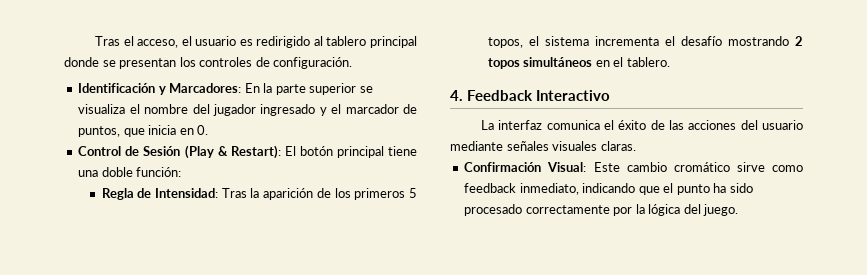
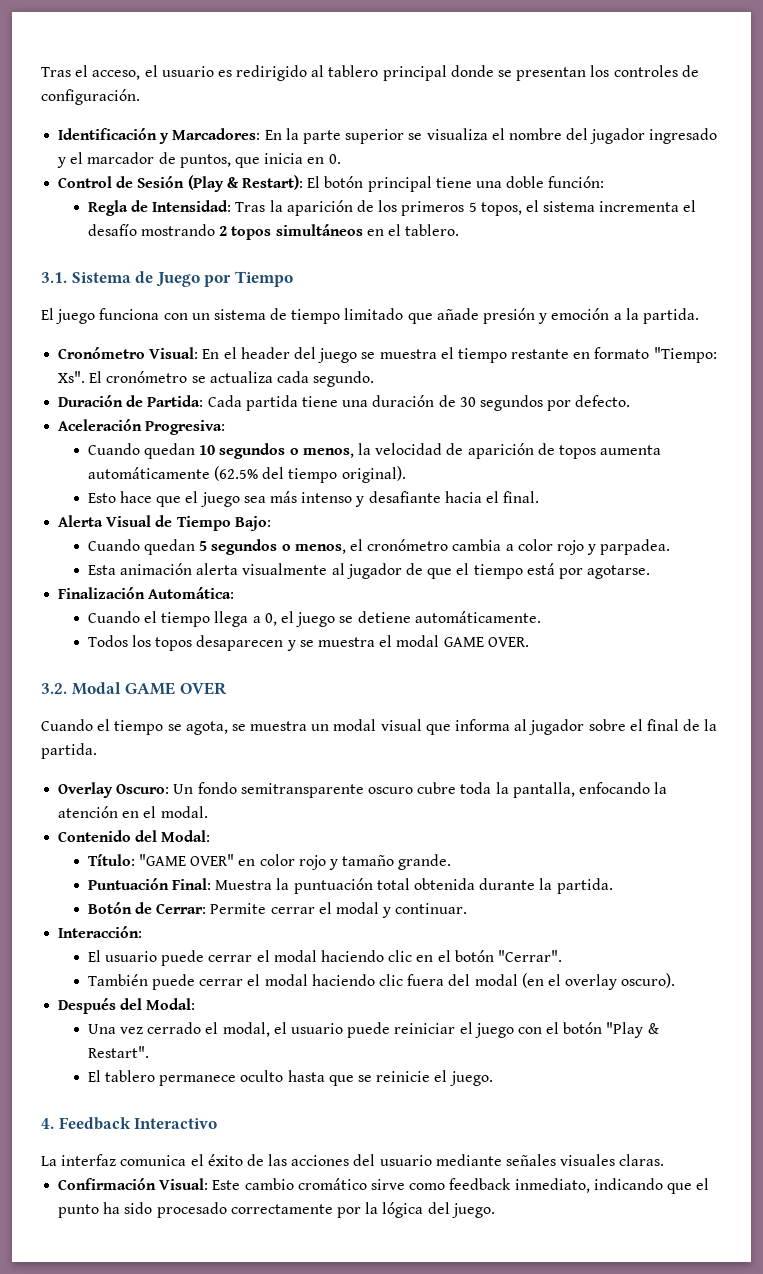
(670, 62) none -> [41,271,293,287] [41,308,699,324] [58,347,717,363] [58,371,375,387] [58,395,631,411] [58,419,226,435] [87,443,662,459] [87,466,406,483] [87,491,540,507] [58,515,271,531] [87,539,671,555] [87,563,651,579] [58,587,235,599] [87,611,541,627] [87,635,529,651] [41,682,227,695] [41,719,718,735] [41,743,97,759] [58,782,668,798] [58,806,208,818] [58,830,211,842] [87,854,452,870] [87,878,613,894] [87,902,468,918] [58,926,143,938] [87,950,562,966] [87,973,676,990] [58,998,196,1014] [87,1022,659,1038] [87,1046,149,1058] [87,1070,493,1086] // 3.1. Sistema de Juego por Tiempo // El juego funciona con un sistema de tiempo limitado que añade presión y emoción a la partida. // Cronómetro Visual: En el header del juego se muestra el tiempo restante en formato "Tiempo: Xs". El cronómetro se actualiza cada segundo. // Duración de Partida: Cada partida tiene una duración de 30 segundos por defecto. // Aceleración Progresiva: // Cuando quedan 10 segundos o menos, la velocidad de aparición de topos aumenta automáticamente (62.5% del tiempo original). // Esto hace que el juego sea más intenso y desafiante hacia el final. // Alerta Visual de Tiempo Bajo: // Cuando quedan 5 segundos o menos, el cronómetro cambia a color rojo y parpadea. // Esta animación alerta visualmente al jugador de que el tiempo está por agotarse. // Finalización Automática: // Cuando el tiempo llega a 0, el juego se detiene automáticamente. // Todos los topos desaparecen y se muestra el modal GAME OVER. // 3.2. Modal GAME OVER // Cuando el tiempo se agota, se muestra un modal visual que informa al jugador sobre el final de la partida. // Overlay Oscuro: Un fondo semitransparente oscuro cubre toda la pantalla, enfocando la atención en el modal. // Contenido del Modal: // Título: "GAME OVER" en color rojo y tamaño grande. // Puntuación Final: Muestra la puntuación total obtenida durante la partida. // Botón de Cerrar: Permite cerrar el modal y continuar. // Interacción: // El usuario puede cerrar el modal haciendo clic en el botón "Cerrar". // También puede cerrar el modal haciendo clic fuera del modal (en el overlay oscuro). // Después del Modal: // Una vez cerrado el modal, el usuario puede reiniciar el juego con el botón "Play & Restart". // El tablero permanece oculto hasta que se reinicie el juego.

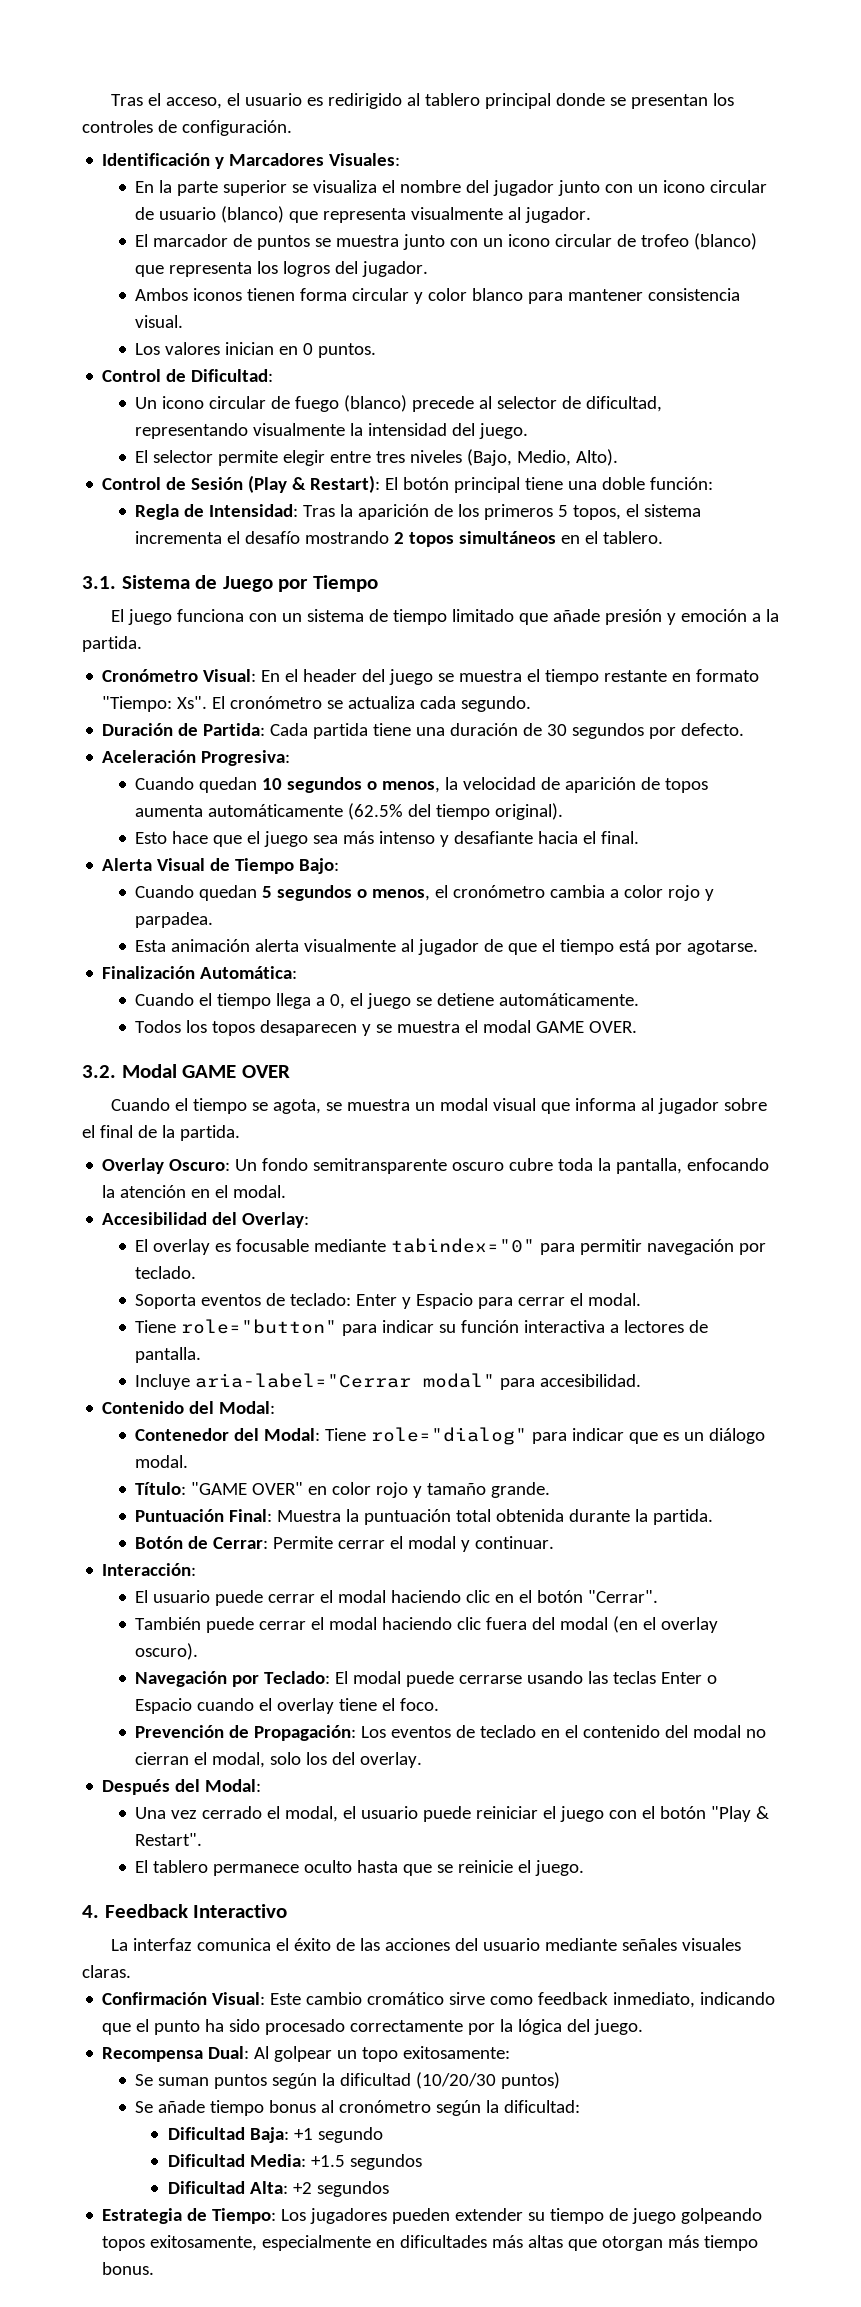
[172,128,261,140] Marcadores: -> [229,153,401,166] Marcadores Visuales: //
[649,128,718,144] [57,152,341,168] ingresado y el marcador de puntos, que inicia en 0. -> [558,180,768,196] [135,206,592,223] [135,233,758,250] [135,261,429,277] [135,288,741,304] [135,315,184,328] [135,342,377,358] [102,369,274,382] [135,395,663,412] [135,423,529,439] [135,449,619,466] junto con un icono circular de usuario (blanco) que representa visualmente al jugador. // El marcador de puntos se muestra junto con un icono circular de trofeo (blanco) que representa los logros del jugador. // Ambos iconos tienen forma circular y color blanco para mantener consistencia visual. // Los valores inician en 0 puntos. // Control de Dificultad: // Un icono circular de fuego (blanco) precede al selector de dificultad, representando visualmente la intensidad del juego. // El selector permite elegir entre tres niveles (Bajo, Medio, Alto).
[58,830,211,842] Contenido del Modal: -> [102,1212,310,1228] [135,1238,767,1255] [135,1266,197,1279] [135,1293,642,1309] [135,1319,709,1336] [135,1347,202,1363] [135,1373,642,1390] [102,1401,276,1414] [135,1427,766,1445] [135,1455,189,1468] Accesibilidad del Overlay: // El overlay es focusable mediante tabindex="0" para permitir navegación por teclado. // Soporta eventos de teclado: Enter y Espacio para cerrar el modal. // Tiene role="button" para indicar su función interactiva a lectores de pantalla. // Incluye aria-label="Cerrar modal" para accesibilidad. // Contenido del Modal: // Contenedor del Modal: Tiene role="dialog" para indicar que es un diálogo modal.
(676, 980) none -> [135,1671,718,1687] [135,1698,440,1714] [135,1725,767,1741] [135,1752,423,1768] // Navegación por Teclado: El modal puede cerrarse usando las teclas Enter o Espacio cuando el overlay tiene el foco. // Prevención de Propagación: Los eventos de teclado en el contenido del modal no cierran el modal, solo los del overlay.
(495, 1210) none -> [102,2046,511,2062] [135,2072,561,2089] [135,2100,581,2116] [168,2127,384,2143] [168,2154,423,2170] [168,2181,390,2197] [102,2208,763,2224] [102,2235,759,2251] [102,2262,155,2275] // Recompensa Dual: Al golpear un topo exitosamente: // Se suman puntos según la dificultad (10/20/30 puntos) // Se añade tiempo bonus al cronómetro según la dificultad: // Dificultad Baja: +1 segundo // Dificultad Media: +1.5 segundos // Dificultad Alta: +2 segundos // Estrategia de Tiempo: Los jugadores pueden extender su tiempo de juego golpeando topos exitosamente, especialmente en dificultades más altas que otorgan más tiempo bonus.

